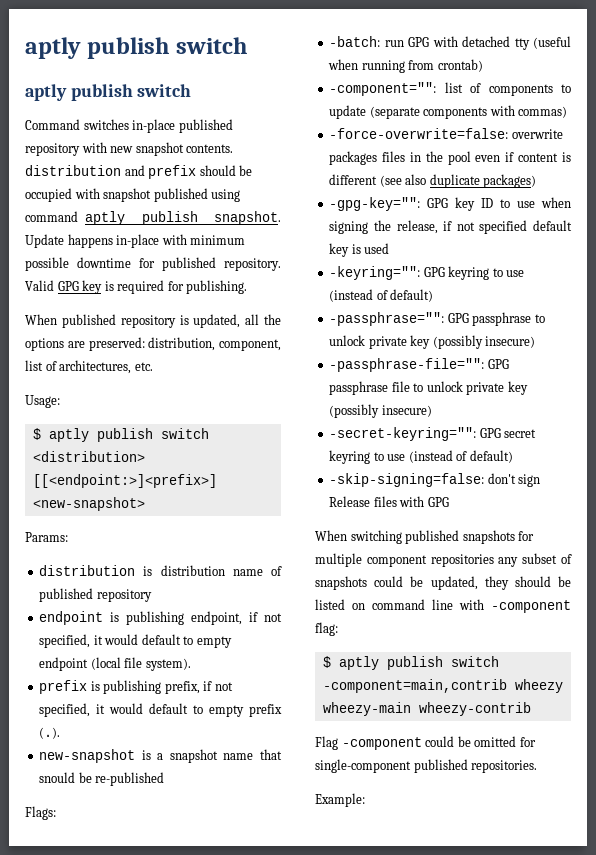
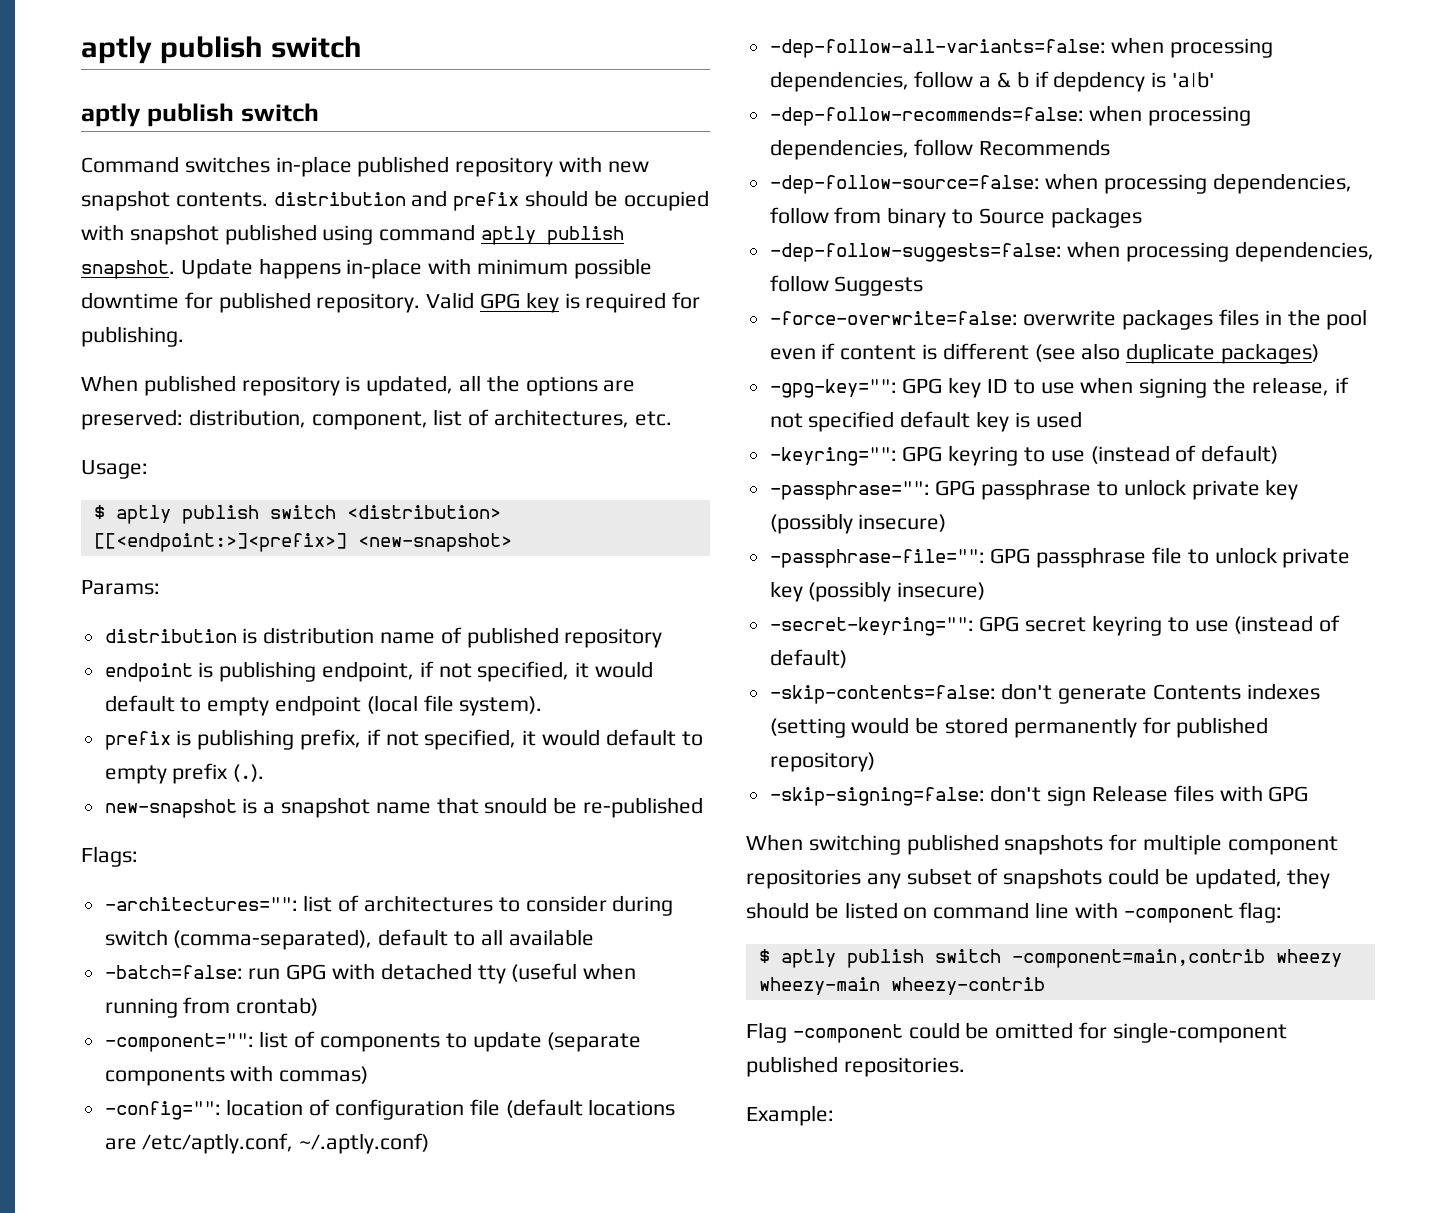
[329,36,381,47] -batch: -> [104,895,674,916] [104,929,594,950] [104,965,243,979] -architectures="": list of architectures to consider during switch (comma-separated), default to all available // -batch=false:
(568, 112) none -> [104,1099,676,1120] [104,1133,430,1154] [769,37,1274,58] [769,71,1216,92] [769,105,1252,126] [769,139,1111,160] [769,173,1353,194] [769,207,1142,228] [769,241,1375,262] [769,275,924,296] // -config="": location of configuration file (default locations are /etc/aptly.conf, ~/.aptly.conf) // -dep-follow-all-variants=false: when processing dependencies, follow a & b if depdency is 'a|b' // -dep-follow-recommends=false: when processing dependencies, follow Recommends // -dep-follow-source=false: when processing dependencies, follow from binary to Source packages // -dep-follow-suggests=false: when processing dependencies, follow Suggests
(513, 456) none -> [769,683,1320,704] [769,717,1269,738] [769,752,875,772] // -skip-contents=false: don't generate Contents indexes (setting would be stored permanently for published repository)

